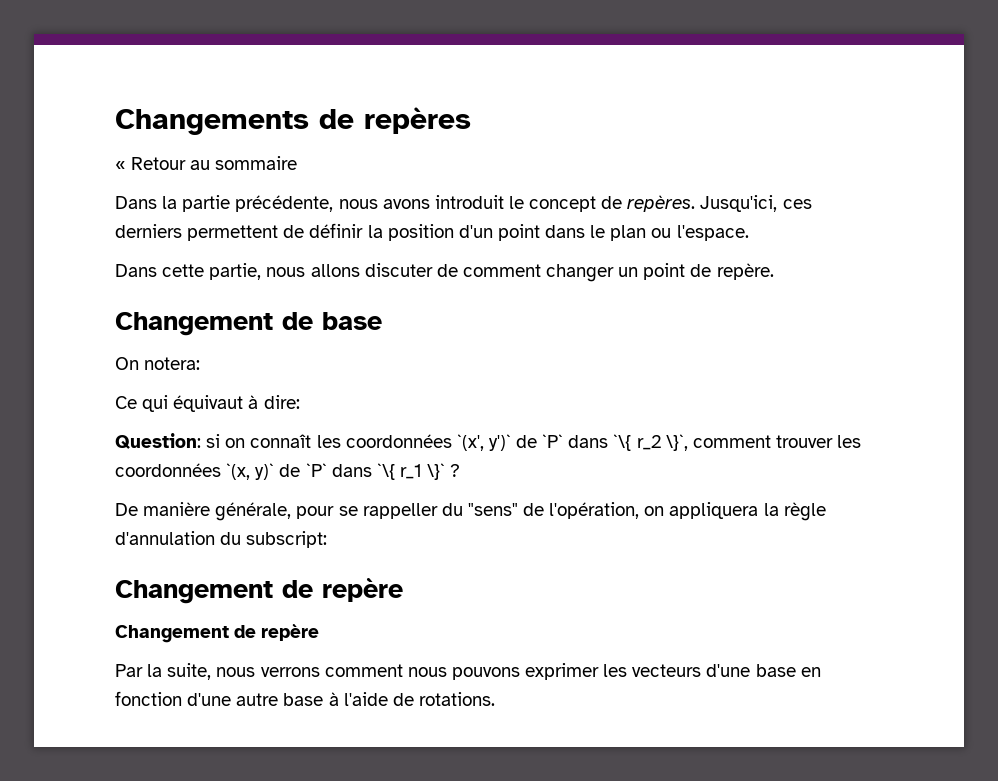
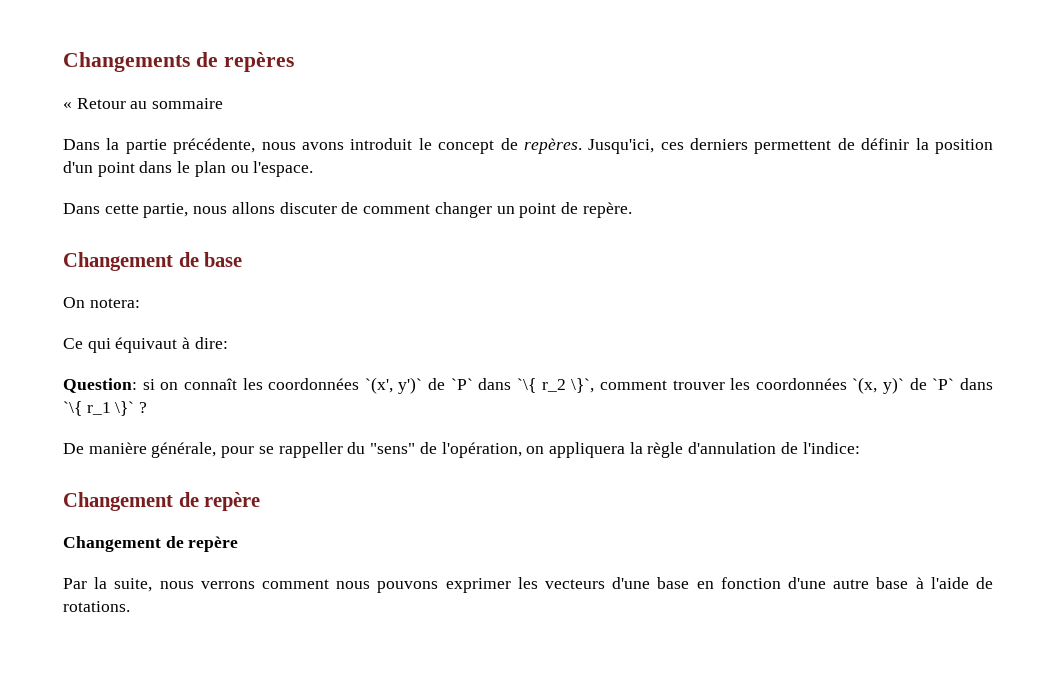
[220,531,328,548] du subscript: -> [780,442,860,454] de l'indice:

